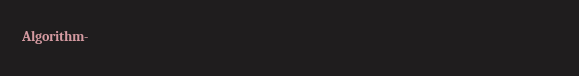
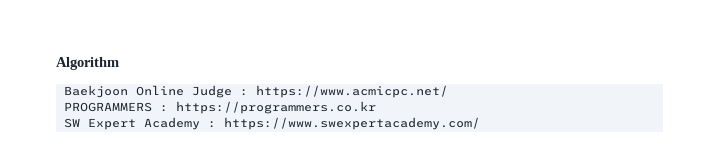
[21,30,88,44] Algorithm- -> [56,57,119,70] [63,85,448,98] [63,101,376,114] [63,117,480,130] Algorithm // Baekjoon Online Judge : https://www.acmicpc.net/ // PROGRAMMERS : https://programmers.co.kr // SW Expert Academy : https://www.swexpertacademy.com/

